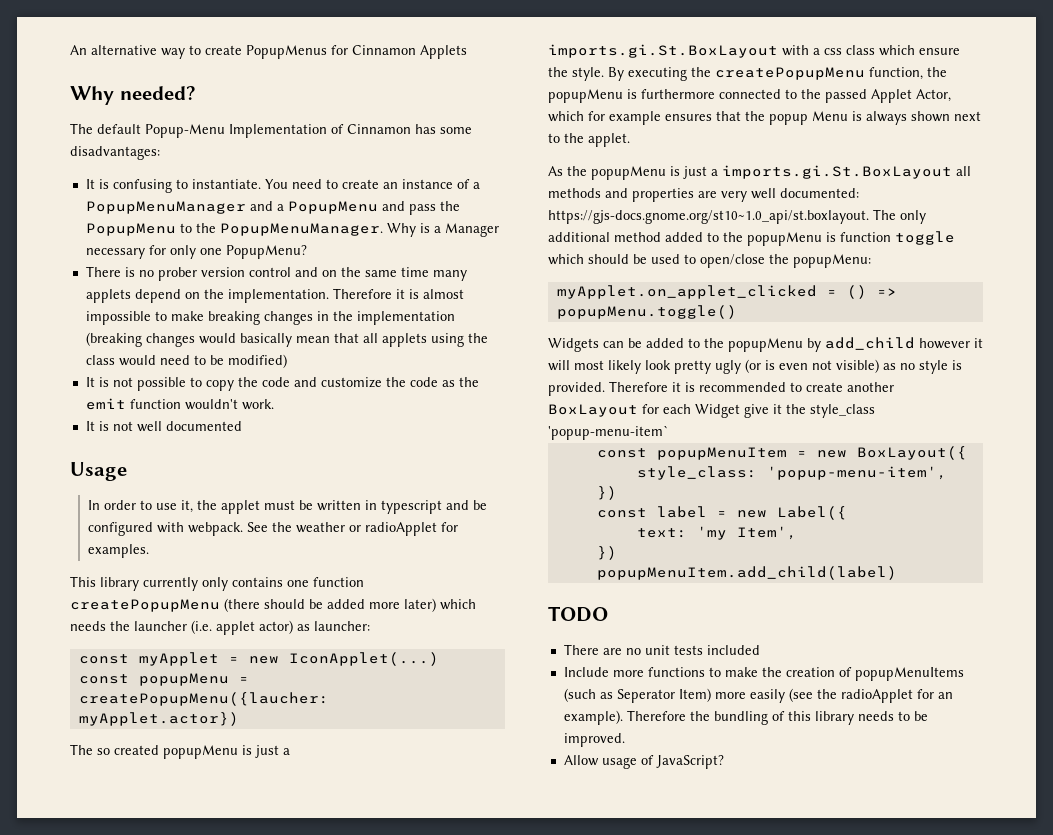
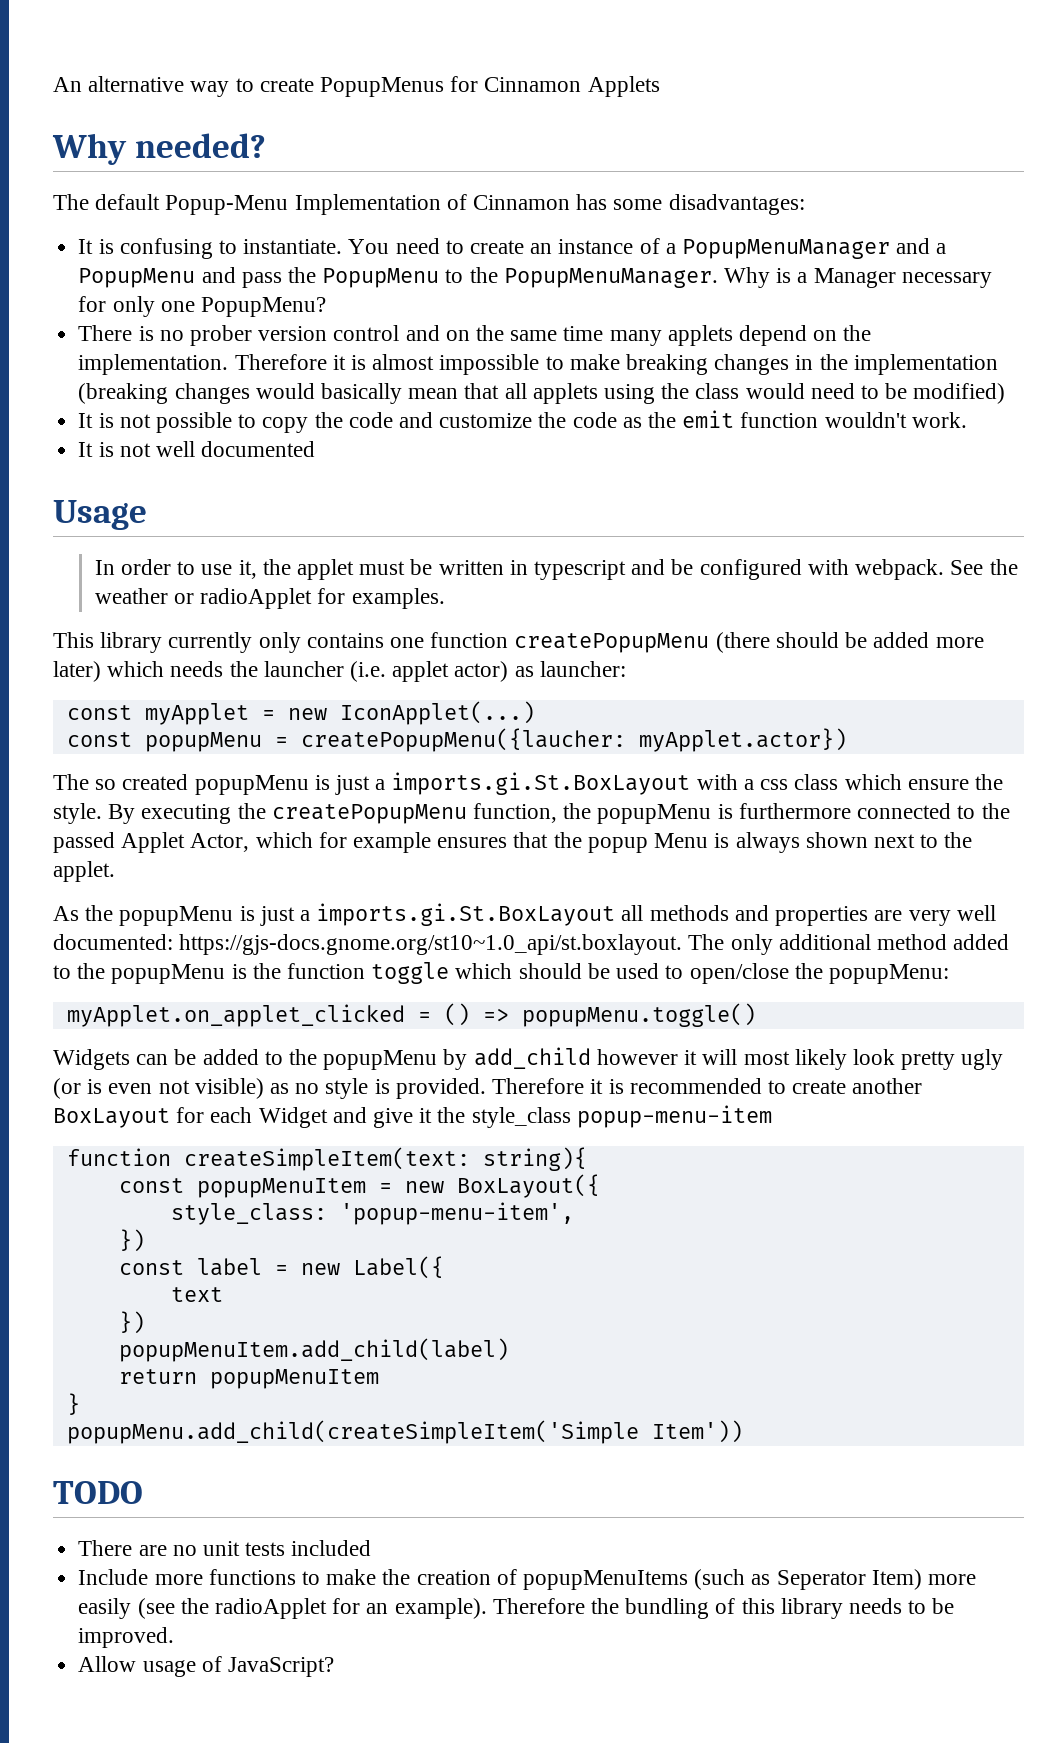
(836, 237) none -> [252,963,281,979] the
(740, 411) none -> [332,1107,367,1123] and
[548,425,669,440] 'popup-menu-item` -> [576,1105,772,1128] [66,1147,587,1171] popup-menu-item // function createSimpleItem(text: string){
[636,526,797,540] text: 'my Item', -> [170,1287,223,1302] text
(897, 573) none -> [118,1369,379,1389] [66,1393,80,1415] [66,1420,743,1444] // return popupMenuItem // } // popupMenu.add_child(createSimpleItem('Simple Item'))

